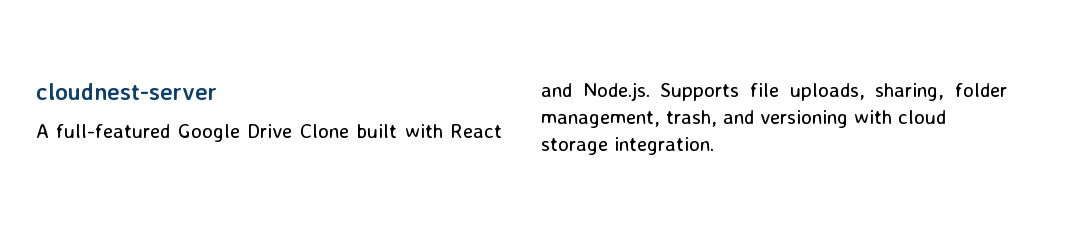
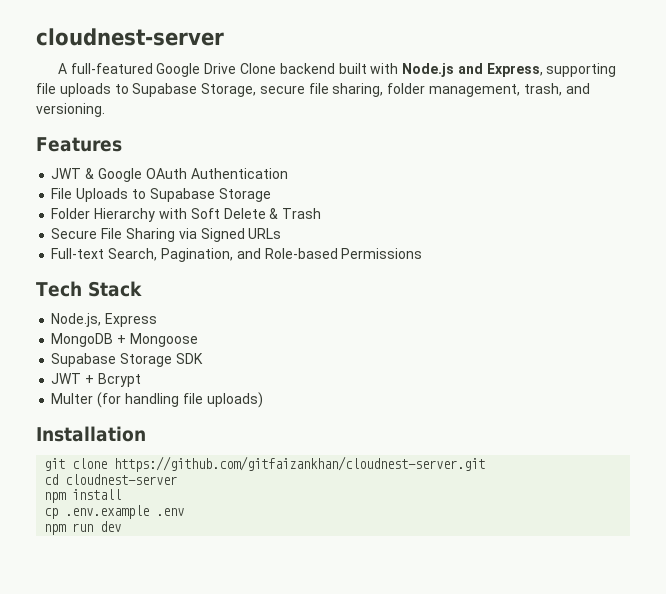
(349, 131) none -> [279,63,335,74] backend
[450,124,503,138] [541,82,865,101] React and Node.js. Supports file uploads, -> [402,63,617,77] [36,83,329,97] Node.js and Express, supporting file uploads to Supabase Storage, secure file
[760,110,946,128] [541,137,714,155] versioning with cloud storage integration. -> [36,103,105,117] [36,137,122,152] [51,168,288,182] [51,188,271,202] [51,208,322,222] [51,228,282,242] [51,248,423,262] [36,281,142,297] [51,313,158,327] [51,333,198,347] [51,353,203,367] [51,373,141,387] [51,392,263,408] [36,426,146,442] [44,456,486,472] [44,474,178,485] [44,489,122,503] [44,505,185,519] [44,521,122,535] versioning. // Features // JWT & Google OAuth Authentication // File Uploads to Supabase Storage // Folder Hierarchy with Soft Delete & Trash // Secure File Sharing via Signed URLs // Full-text Search, Pagination, and Role-based Permissions // Tech Stack // Node.js, Express // MongoDB + Mongoose // Supabase Storage SDK // JWT + Bcrypt // Multer (for handling file uploads) // Installation // git clone https://github.com/gitfaizankhan/cloudnest-server.git // cd cloudnest-server // npm install // cp .env.example .env // npm run dev

